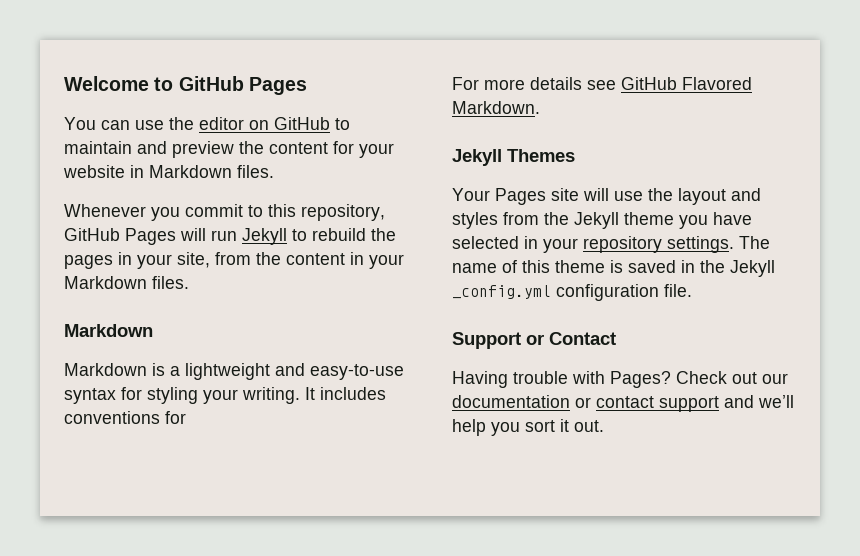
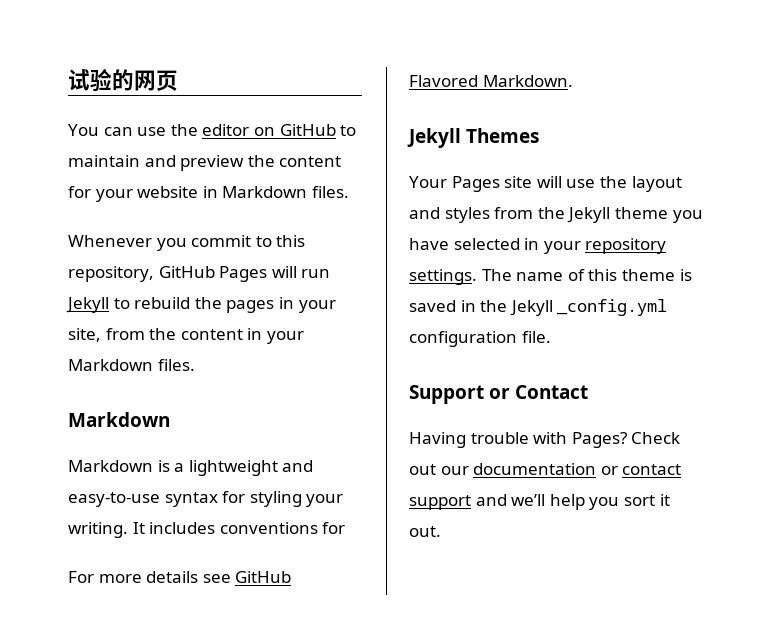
[64,76,307,95] Welcome to GitHub Pages -> [68,68,178,91] 试验的网页

